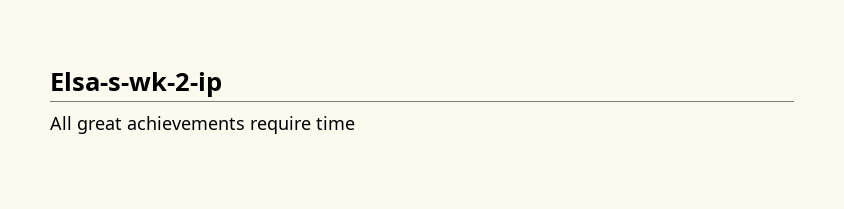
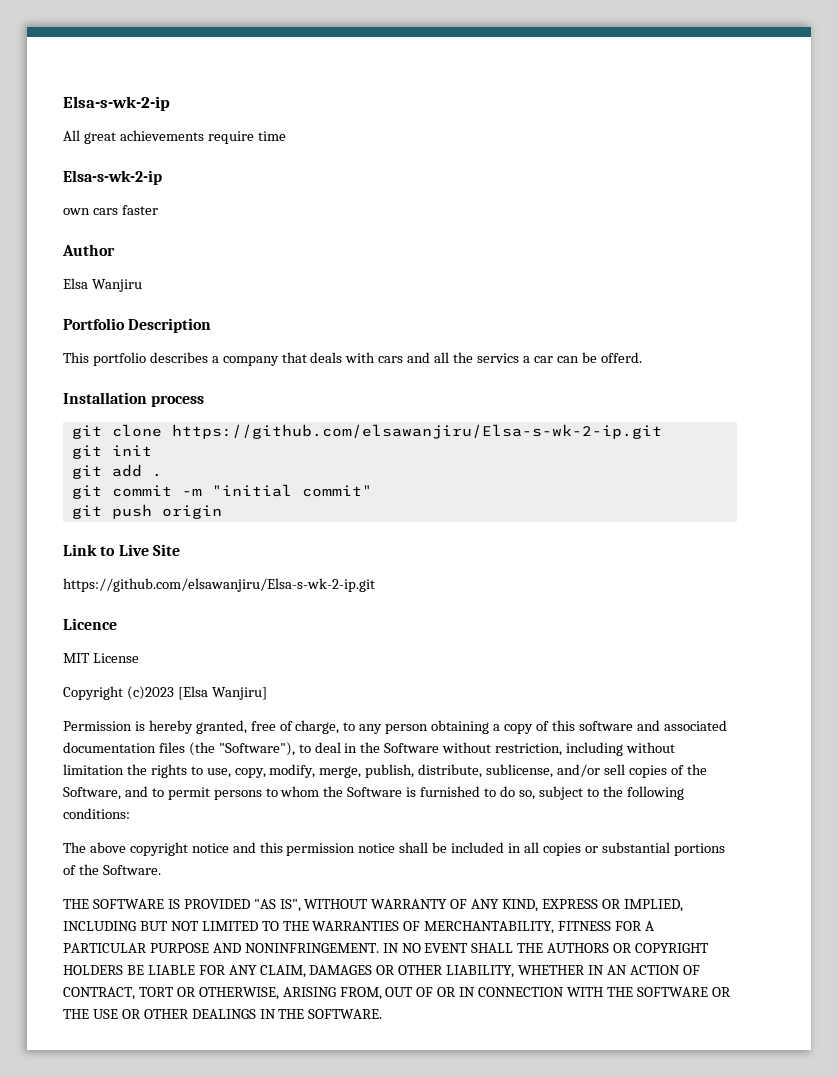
(355, 123) none -> [63,170,162,185] [63,205,158,215] [62,244,115,256] [63,278,142,292] [63,318,212,333] [63,352,642,366] [63,392,205,407] [71,424,662,439] [71,445,152,459] [71,464,162,479] [71,484,372,499] [71,504,222,519] [63,544,180,556] [63,578,375,592] [63,618,117,630] [63,653,139,663] [63,686,267,700] [63,720,727,734] [63,742,675,756] [63,764,707,778] [63,786,684,800] [63,808,130,819] [63,842,725,856] [63,864,161,875] [63,899,683,912] [63,921,655,934] [63,943,710,953] [63,965,700,978] [63,987,731,1000] [63,1009,383,1019] // Elsa-s-wk-2-ip // own cars faster // Author // Elsa Wanjiru // Portfolio Description // This portfolio describes a company that deals with cars and all the servics a car can be offerd. // Installation process // git clone https://github.com/elsawanjiru/Elsa-s-wk-2-ip.git // git init // git add . // git commit -m "initial commit" // git push origin // Link to Live Site // https://github.com/elsawanjiru/Elsa-s-wk-2-ip.git // Licence // MIT License // Copyright (c)2023 [Elsa Wanjiru] // Permission is hereby granted, free of charge, to any person obtaining a copy of this software and associated documentation files (the "Software"), to deal in the Software without restriction, including without limitation the rights to use, copy, modify, merge, publish, distribute, sublicense, and/or sell copies of the Software, and to permit persons to whom the Software is furnished to do so, subject to the following conditions: // The above copyright notice and this permission notice shall be included in all copies or substantial portions of the Software. // THE SOFTWARE IS PROVIDED "AS IS", WITHOUT WARRANTY OF ANY KIND, EXPRESS OR IMPLIED, INCLUDING BUT NOT LIMITED TO THE WARRANTIES OF MERCHANTABILITY, FITNESS FOR A PARTICULAR PURPOSE AND NONINFRINGEMENT. IN NO EVENT SHALL THE AUTHORS OR COPYRIGHT HOLDERS BE LIABLE FOR ANY CLAIM, DAMAGES OR OTHER LIABILITY, WHETHER IN AN ACTION OF CONTRACT, TORT OR OTHERWISE, ARISING FROM, OUT OF OR IN CONNECTION WITH THE SOFTWARE OR THE USE OR OTHER DEALINGS IN THE SOFTWARE.

